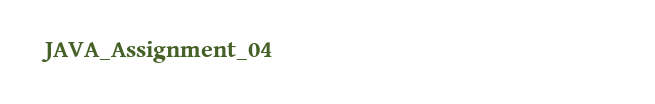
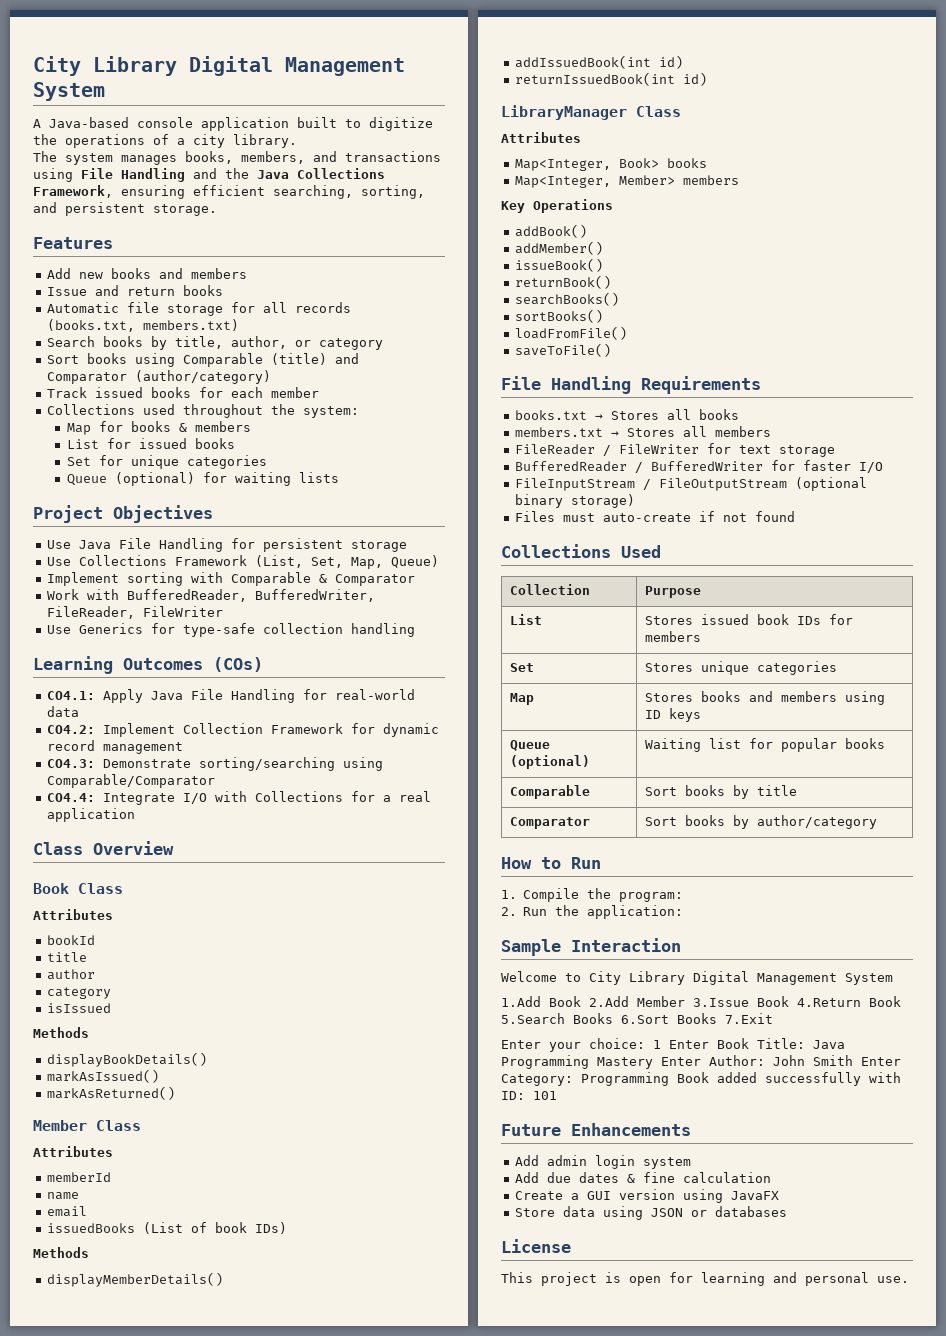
[41,41,272,63] JAVA_Assignment_04 -> [33,56,405,76] [33,82,105,101] [33,117,433,131] [33,134,297,148] [33,151,441,165] [33,168,385,182] [33,185,425,199] [33,202,217,216] [33,237,113,249] [46,268,247,279] [46,285,223,296] [46,302,351,316] [46,319,239,332] [46,336,383,350] [46,353,359,367] [46,370,271,384] [46,387,319,398] [46,404,359,418] [66,421,251,435] [66,438,235,449] [66,455,267,469] [66,472,339,486] [33,505,213,523] [46,538,407,552] [46,555,439,569] [46,572,415,586] [46,589,375,602] [46,606,223,619] [46,623,415,637] [33,656,263,674] [46,689,415,703] [46,706,79,717] [46,723,439,737] [46,740,183,754] [46,757,383,771] [46,774,215,788] [46,791,431,805] [46,808,135,822] [33,841,174,855] [33,883,123,894] [33,909,113,920] [46,935,95,945] [46,952,87,962] [46,969,95,980] [46,987,111,999] [46,1003,111,1013] [33,1027,89,1038] [46,1052,207,1067] [46,1069,159,1083] [46,1086,175,1100] [33,1120,141,1131] [33,1146,113,1157] [46,1172,111,1182] [46,1192,79,1200] [46,1206,87,1217] [46,1222,287,1234] [33,1247,89,1258] [46,1272,223,1287] [514,55,683,69] [514,72,707,86] [501,105,681,120] [501,132,581,143] [514,158,707,171] [514,175,739,188] [501,199,613,213] [514,224,587,238] [514,241,603,255] [514,258,603,272] [514,275,611,289] [514,292,619,306] [514,309,603,323] [514,326,627,340] [514,343,611,357] [501,376,761,394] [514,409,739,420] [514,426,771,437] [514,443,835,457] [514,460,883,473] [514,477,867,491] [514,494,635,508] [514,511,795,522] [501,544,661,558] [509,584,590,595] [644,586,701,598] [509,614,542,625] [644,614,853,625] [644,631,701,642] [509,663,534,672] [644,661,837,675] [509,693,534,705] [644,691,885,705] [644,708,701,722] [509,740,550,751] [509,755,590,769] [644,738,885,752] [509,785,590,799] [644,785,797,799] [509,817,590,829] [644,815,877,829] [501,857,601,869] [501,888,684,902] [501,905,684,919] [501,938,681,956] [501,971,893,985] [501,996,901,1007] [501,1013,773,1024] [501,1038,845,1052] [501,1055,901,1069] [501,1072,901,1086] [501,1091,557,1100] [501,1123,691,1136] [514,1155,691,1169] [514,1172,771,1183] [514,1189,779,1203] [514,1206,787,1220] [501,1239,571,1253] [501,1272,909,1286] City Library Digital Management System // A Java-based console application built to digitize the operations of a city library. // The system manages books, members, and transactions using File Handling and the Java Collections Framework, ensuring efficient searching, sorting, and persistent storage. // Features // Add new books and members // Issue and return books // Automatic file storage for all records (books.txt, members.txt) // Search books by title, author, or category // Sort books using Comparable (title) and Comparator (author/category) // Track issued books for each member // Collections used throughout the system: // Map for books & members // List for issued books // Set for unique categories // Queue (optional) for waiting lists // Project Objectives // Use Java File Handling for persistent storage // Use Collections Framework (List, Set, Map, Queue) // Implement sorting with Comparable & Comparator // Work with BufferedReader, BufferedWriter, FileReader, FileWriter // Use Generics for type-safe collection handling // Learning Outcomes (COs) // CO4.1: Apply Java File Handling for real-world data // CO4.2: Implement Collection Framework for dynamic record management // CO4.3: Demonstrate sorting/searching using Comparable/Comparator // CO4.4: Integrate I/O with Collections for a real application // Class Overview // Book Class // Attributes // bookId // title // author // category // isIssued // Methods // displayBookDetails() // markAsIssued() // markAsReturned() // Member Class // Attributes // memberId // name // email // issuedBooks (List of book IDs) // Methods // displayMemberDetails() // addIssuedBook(int id) // returnIssuedBook(int id) // LibraryManager Class // Attributes // Map<Integer, Book> books // Map<Integer, Member> members // Key Operations // addBook() // addMember() // issueBook() // returnBook() // searchBooks() // sortBooks() // loadFromFile() // saveToFile() // File Handling Requirements // books.txt → Stores all books // members.txt → Stores all members // FileReader / FileWriter for text storage // BufferedReader / BufferedWriter for faster I/O // FileInputStream / FileOutputStream (optional binary storage) // Files must auto-create if not found // Collections Used // Collection | Purpose // List | Stores issued book IDs for members // Set | Stores unique categories // Map | Stores books and members using ID keys // Queue (optional) | Waiting list for popular books // Comparable | Sort books by title // Comparator | Sort books by author/category // How to Run // 1. Compile the program: // 2. Run the application: // Sample Interaction // Welcome to City Library Digital Management System // 1.Add Book 2.Add Member 3.Issue Book 4.Return Book 5.Search Books 6.Sort Books 7.Exit // Enter your choice: 1 Enter Book Title: Java Programming Mastery Enter Author: John Smith Enter Category: Programming Book added successfully with ID: 101 // Future Enhancements // Add admin login system // Add due dates & fine calculation // Create a GUI version using JavaFX // Store data using JSON or databases // License // This project is open for learning and personal use.

